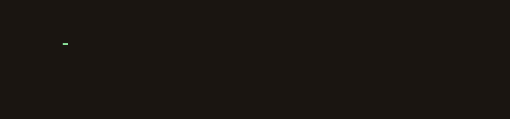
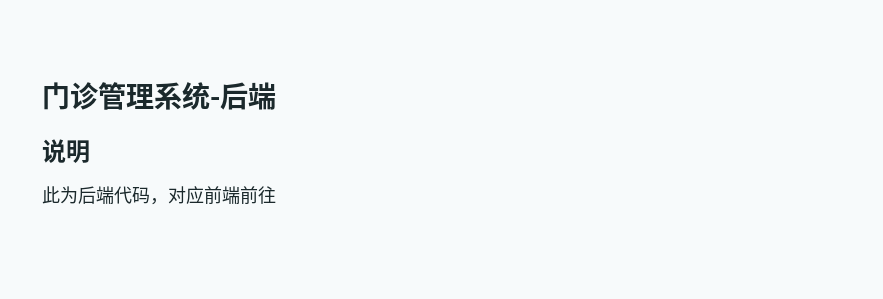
[62,43,69,49] - -> [42,82,276,110] [42,139,90,163] [42,186,276,205] 门诊管理系统-后端 // 说明 // 此为后端代码，对应前端前往

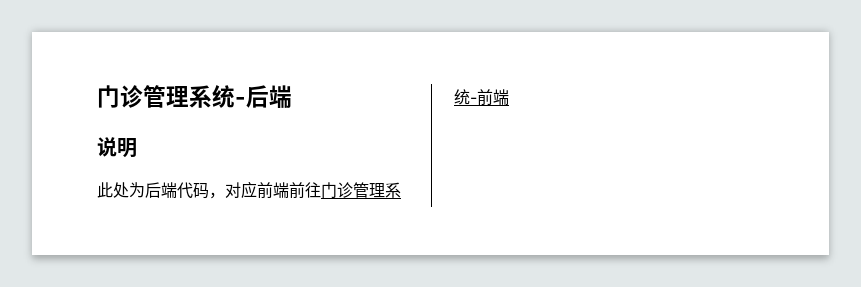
(60, 195) none -> [113,182,129,198] 处
(276, 195) none -> [321,182,401,198] [454,89,509,106] 门诊管理系统-前端

